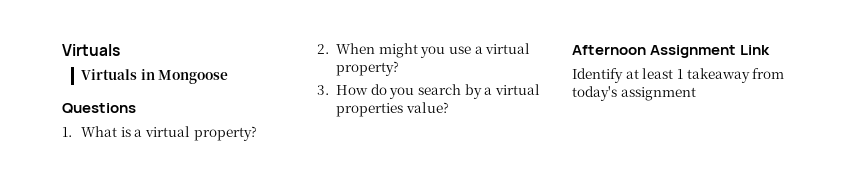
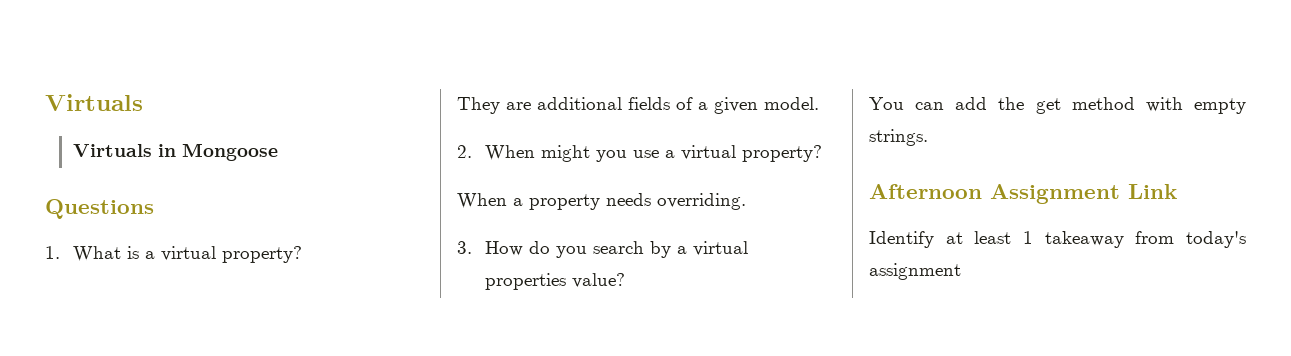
(257, 133) none -> [457,97,819,114] // They are additional fields of a given model.
(399, 68) none -> [457,193,746,210] // When a property needs overriding.
(449, 107) none -> [869,97,1246,114] [869,129,928,146] // You can add the get method with empty strings.

